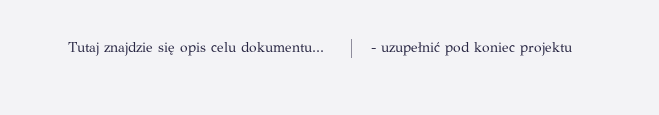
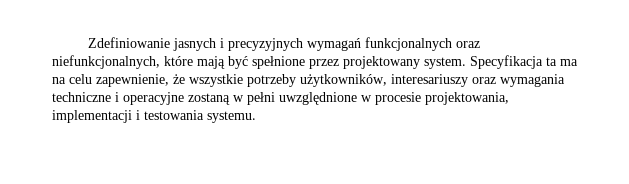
[68,42,573,56] Tutaj znajdzie się opis celu dokumentu... - uzupełnić pod koniec projektu -> [87,37,480,51] [52,55,578,69] [52,74,565,87] [52,92,509,105] [52,110,256,123] Zdefiniowanie jasnych i precyzyjnych wymagań funkcjonalnych oraz niefunkcjonalnych, które mają być spełnione przez projektowany system. Specyfikacja ta ma na celu zapewnienie, że wszystkie potrzeby użytkowników, interesariuszy oraz wymagania techniczne i operacyjne zostaną w pełni uwzględnione w procesie projektowania, implementacji i testowania systemu.

